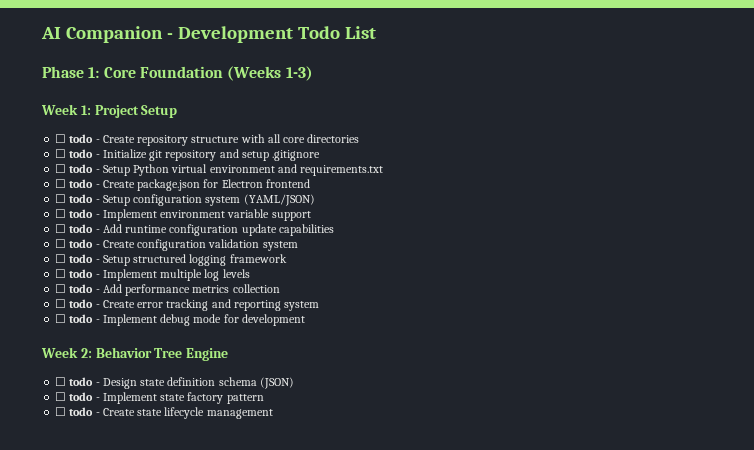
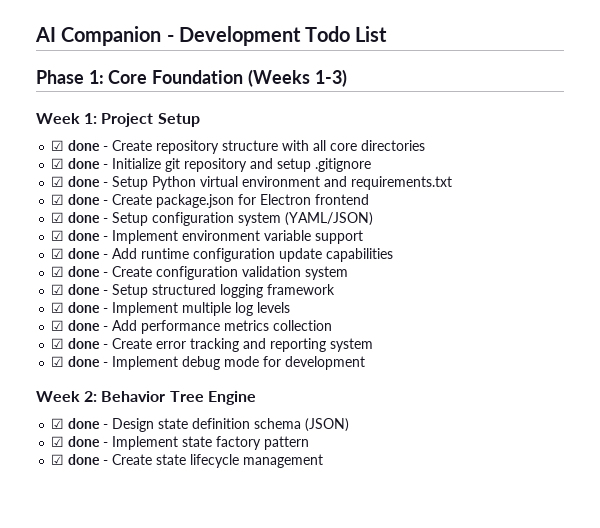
[55,134,94,143] ☐ todo -> [51,140,101,151] ☑ done
[55,149,94,158] ☐ todo -> [51,158,101,169] ☑ done
[55,164,94,173] ☐ todo -> [51,176,101,187] ☑ done
[55,179,94,188] ☐ todo -> [51,194,101,205] ☑ done
[55,194,94,203] ☐ todo -> [51,212,101,223] ☑ done
[55,209,94,218] ☐ todo -> [51,230,101,241] ☑ done
[55,224,94,233] ☐ todo -> [51,248,101,259] ☑ done
[55,239,94,248] ☐ todo -> [51,266,101,277] ☑ done
[55,254,94,263] ☐ todo -> [51,284,101,295] ☑ done
[55,269,94,278] ☐ todo -> [51,302,101,313] ☑ done
[55,284,94,293] ☐ todo -> [51,320,101,331] ☑ done
[55,299,94,308] ☐ todo -> [51,338,101,349] ☑ done
[55,314,94,323] ☐ todo -> [51,356,101,367] ☑ done
[55,377,94,386] ☐ todo -> [51,418,101,429] ☑ done
[55,392,94,401] ☐ todo -> [51,436,101,447] ☑ done
[55,407,94,416] ☐ todo -> [51,454,101,465] ☑ done

